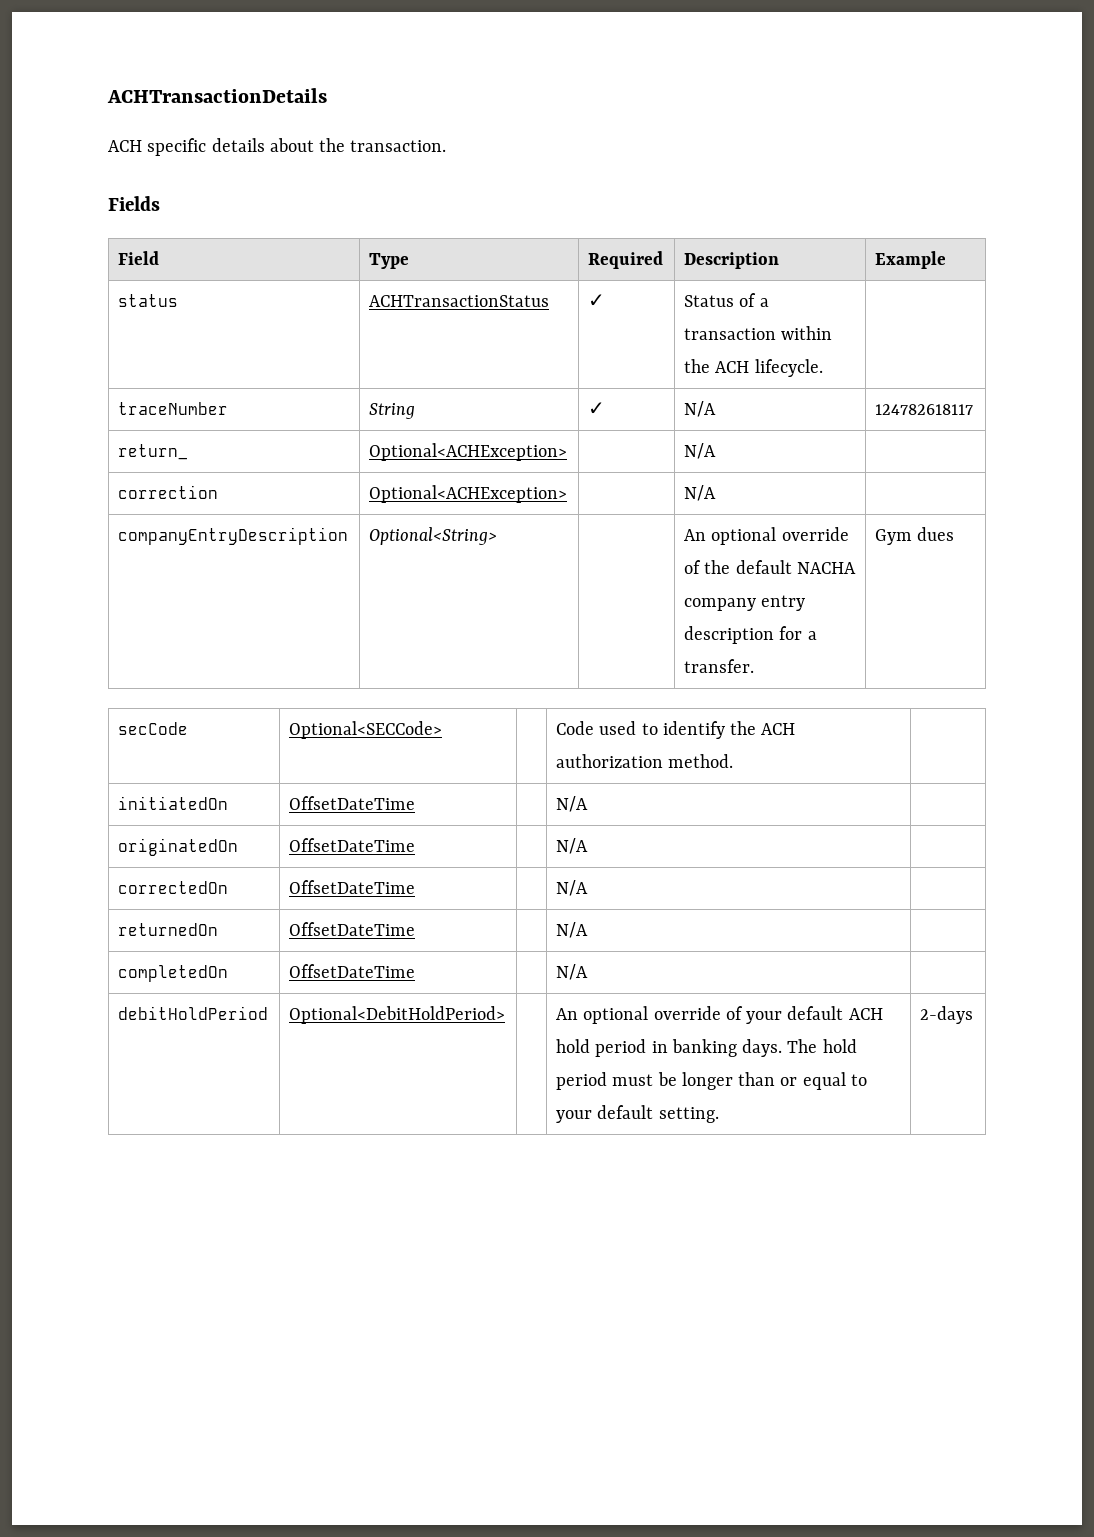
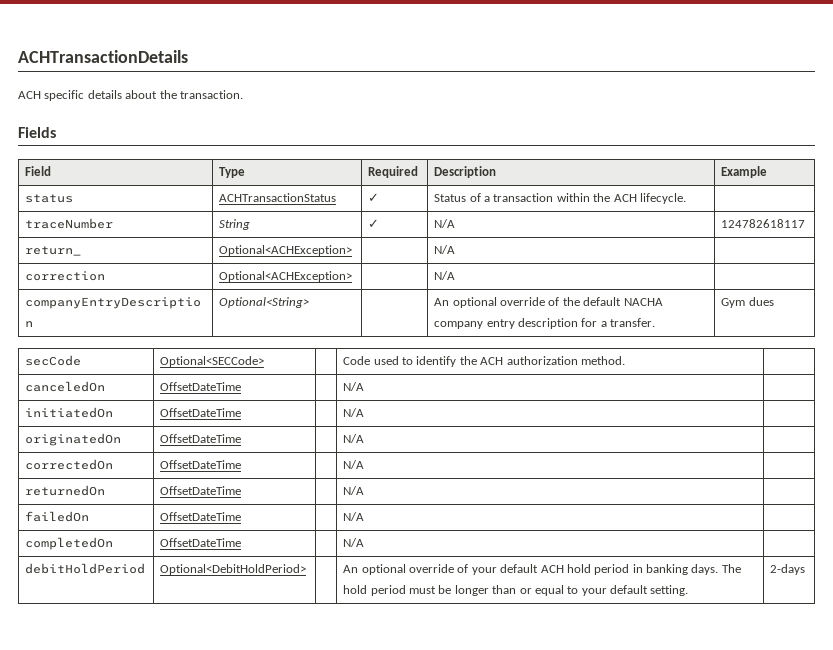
(734, 761) none -> [25,381,106,392] [160,382,242,391] [343,382,365,391] // canceledOn | OffsetDateTime | | N/A |
(589, 930) none -> [25,511,90,522] [160,512,242,521] [343,512,365,521] // failedOn | OffsetDateTime | | N/A |

